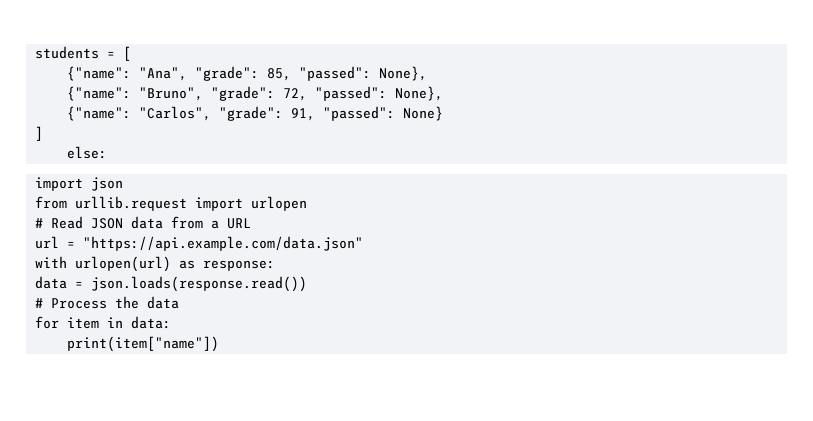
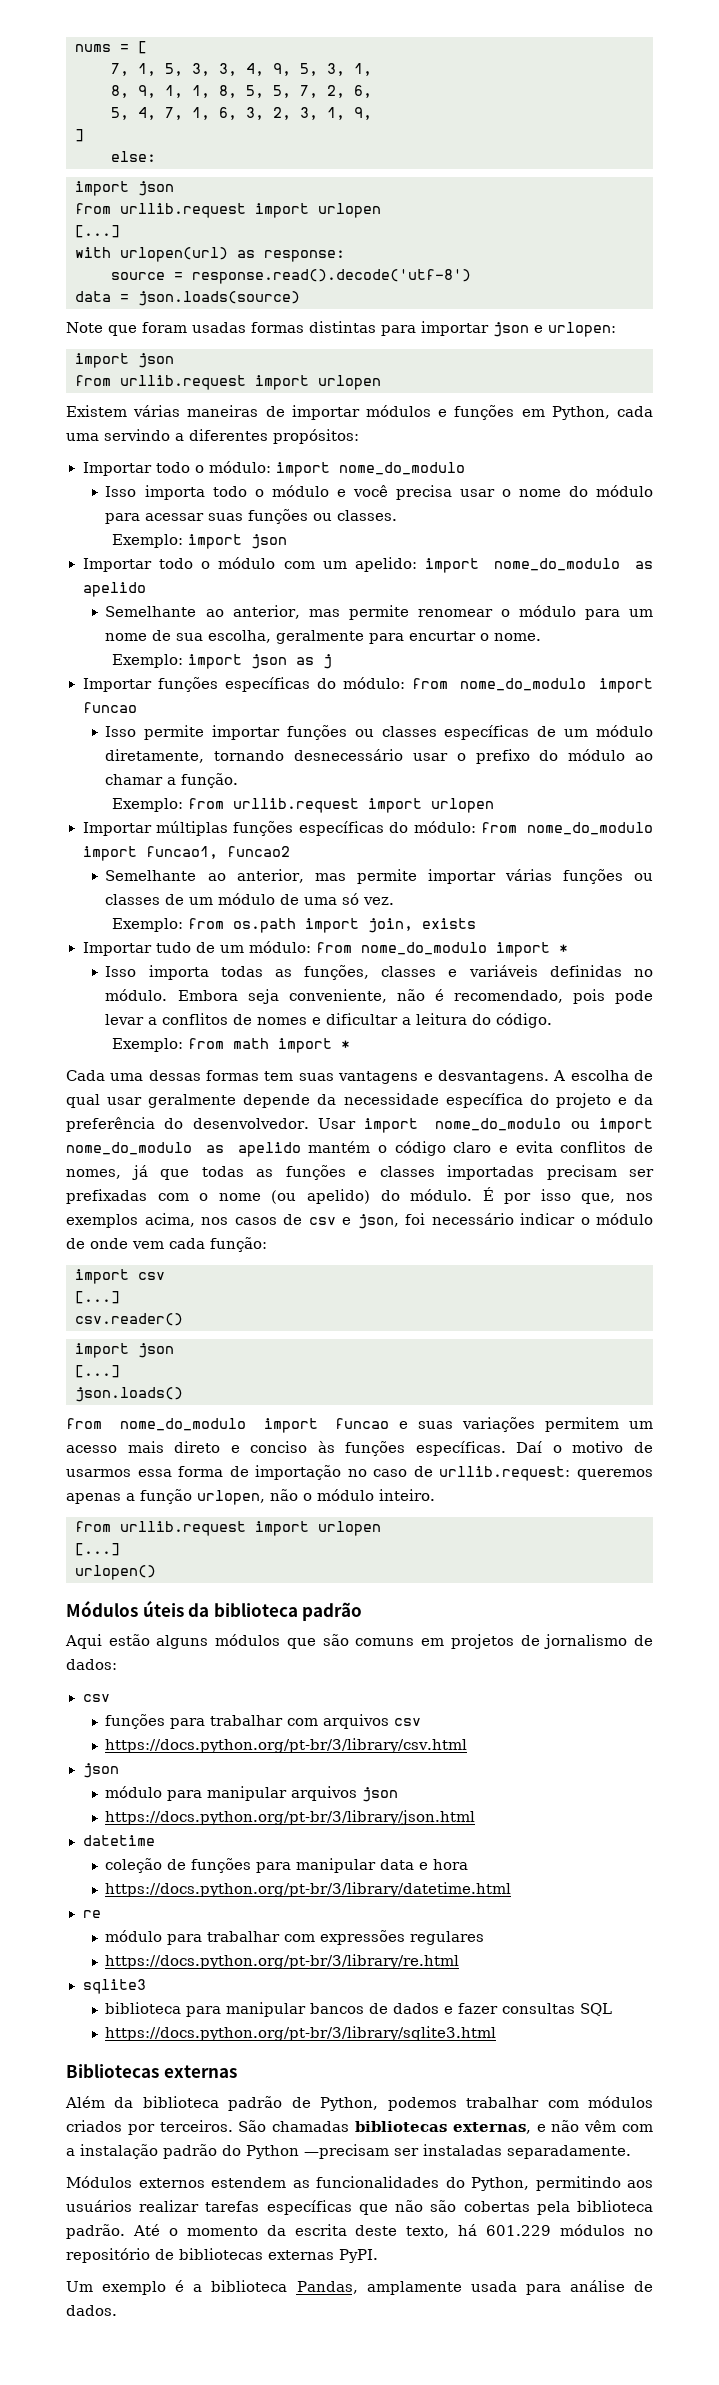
[34,46,99,59] students -> [75,44,111,52] nums
[66,66,427,81] [66,86,443,101] [66,106,443,121] {"name": "Ana", "grade": 85, "passed": None}, // {"name": "Bruno", "grade": 72, "passed": None}, // {"name": "Carlos", "grade": 91, "passed": None} -> [111,63,372,76] [111,85,372,98] [111,107,372,120] 7, 1, 5, 3, 3, 4, 9, 5, 3, 1, // 8, 9, 1, 1, 8, 5, 5, 7, 2, 6, // 5, 4, 7, 1, 6, 3, 2, 3, 1, 9,
[34,216,251,229] [34,236,363,251] # Read JSON data from a URL // url = "https://api.example.com/data.json" -> [75,225,120,238] [...]
(275, 265) none -> [111,269,471,284] // source = response.read().decode('utf-8')
[90,276,307,292] [34,296,179,309] [34,316,171,329] [66,336,219,352] json.loads(response.read()) // # Process the data // for item in data: // print(item["name"]) -> [138,291,300,306] [66,321,616,337] [75,353,174,368] [75,375,381,390] [66,405,653,420] [66,429,359,444] [82,461,465,477] [105,485,653,500] [105,509,398,524] [111,534,287,549] [82,557,653,573] [82,582,146,597] [105,605,653,620] [105,630,542,644] [111,654,332,669] [82,677,653,693] [82,702,137,713] [105,725,653,740] [105,749,653,764] [105,773,239,788] [111,798,494,813] [82,821,653,836] [82,846,290,861] [105,869,653,884] [105,893,395,905] [111,918,476,933] [82,941,568,957] [105,965,653,980] [105,989,653,1004] [105,1013,553,1028] [111,1038,350,1053] [66,1070,654,1084] [66,1093,654,1108] [66,1117,653,1133] [66,1141,653,1157] [66,1165,654,1180] [66,1187,653,1204] [66,1213,653,1229] [66,1237,267,1252] [75,1269,165,1284] [75,1291,120,1304] [75,1313,183,1326] [75,1343,174,1358] [75,1365,120,1378] [75,1387,183,1402] [66,1417,653,1433] [66,1441,653,1456] [66,1465,653,1481] [66,1489,435,1505] [75,1521,381,1536] [75,1543,120,1556] [75,1565,156,1580] [66,1600,363,1621] [65,1634,654,1649] [66,1659,117,1670] [82,1694,110,1702] [105,1714,422,1729] [105,1738,468,1753] [82,1763,119,1778] [105,1786,399,1802] [105,1810,476,1825] [82,1835,155,1846] [105,1858,469,1873] [105,1882,512,1897] [82,1910,101,1918] [105,1930,485,1945] [105,1954,460,1969] [82,1979,146,1994] [105,2002,613,2017] [105,2026,497,2041] [66,2064,237,2078] [65,2096,654,2111] [66,2120,653,2135] [66,2144,631,2159] [66,2176,653,2191] [66,2200,653,2215] [66,2224,654,2239] [66,2248,378,2263] [66,2280,654,2295] [66,2305,117,2316] json.loads(source) // Note que foram usadas formas distintas para importar json e urlopen: // import json // from urllib.request import urlopen // Existem várias maneiras de importar módulos e funções em Python, cada uma servindo a diferentes propósitos: // Importar todo o módulo: import nome_do_modulo // Isso importa todo o módulo e você precisa usar o nome do módulo para acessar suas funções ou classes. // Exemplo: import json // Importar todo o módulo com um apelido: import nome_do_modulo as apelido // Semelhante ao anterior, mas permite renomear o módulo para um nome de sua escolha, geralmente para encurtar o nome. // Exemplo: import json as j // Importar funções específicas do módulo: from nome_do_modulo import funcao // Isso permite importar funções ou classes específicas de um módulo diretamente, tornando desnecessário usar o prefixo do módulo ao chamar a função. // Exemplo: from urllib.request import urlopen // Importar múltiplas funções específicas do módulo: from nome_do_modulo import funcao1, funcao2 // Semelhante ao anterior, mas permite importar várias funções ou classes de um módulo de uma só vez. // Exemplo: from os.path import join, exists // Importar tudo de um módulo: from nome_do_modulo import * // Isso importa todas as funções, classes e variáveis definidas no módulo. Embora seja conveniente, não é recomendado, pois pode levar a conflitos de nomes e dificultar a leitura do código. // Exemplo: from math import * // Cada uma dessas formas tem suas vantagens e desvantagens. A escolha de qual usar geralmente depende da necessidade específica do projeto e da preferência do desenvolvedor. Usar import nome_do_modulo ou import nome_do_modulo as apelido mantém o código claro e evita conflitos de nomes, já que todas as funções e classes importadas precisam ser prefixadas com o nome (ou apelido) do módulo. É por isso que, nos exemplos acima, nos casos de csv e json, foi necessário indicar o módulo de onde vem cada função: // import csv // [...] // csv.reader() // import json // [...] // json.loads() // from nome_do_modulo import funcao e suas variações permitem um acesso mais direto e conciso às funções específicas. Daí o motivo de usarmos essa forma de importação no caso de urllib.request: queremos apenas a função urlopen, não o módulo inteiro. // from urllib.request import urlopen // [...] // urlopen() // Módulos úteis da biblioteca padrão // Aqui estão alguns módulos que são comuns em projetos de jornalismo de dados: // csv // funções para trabalhar com arquivos csv // https://docs.python.org/pt-br/3/library/csv.html // json // módulo para manipular arquivos json // https://docs.python.org/pt-br/3/library/json.html // datetime // coleção de funções para manipular data e hora // https://docs.python.org/pt-br/3/library/datetime.html // re // módulo para trabalhar com expressões regulares // https://docs.python.org/pt-br/3/library/re.html // sqlite3 // biblioteca para manipular bancos de dados e fazer consultas SQL // https://docs.python.org/pt-br/3/library/sqlite3.html // Bibliotecas externas // Além da biblioteca padrão de Python, podemos trabalhar com módulos criados por terceiros. São chamadas bibliotecas externas, e não vêm com a instalação padrão do Python —precisam ser instaladas separadamente. // Módulos externos estendem as funcionalidades do Python, permitindo aos usuários realizar tarefas específicas que não são cobertas pela biblioteca padrão. Até o momento da escrita deste texto, há 601.229 módulos no repositório de bibliotecas externas PyPI. // Um exemplo é a biblioteca Pandas, amplamente usada para análise de dados.

